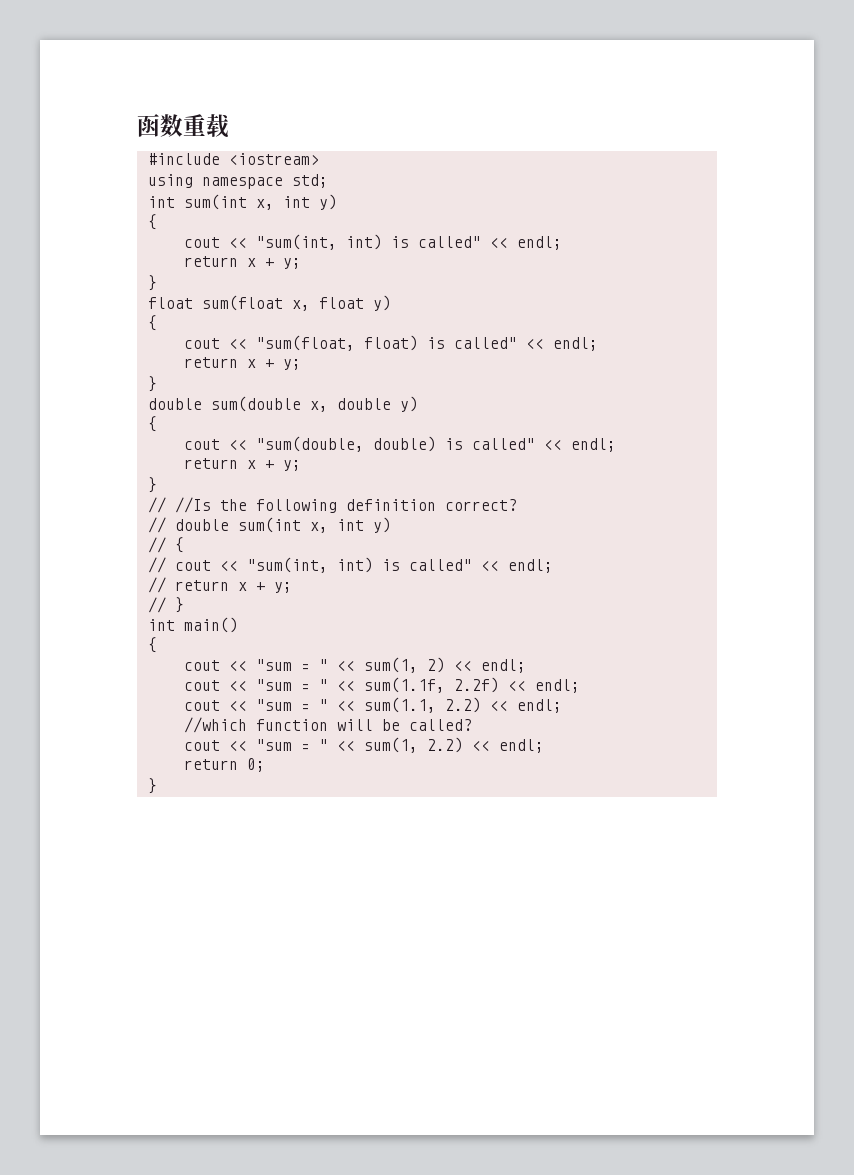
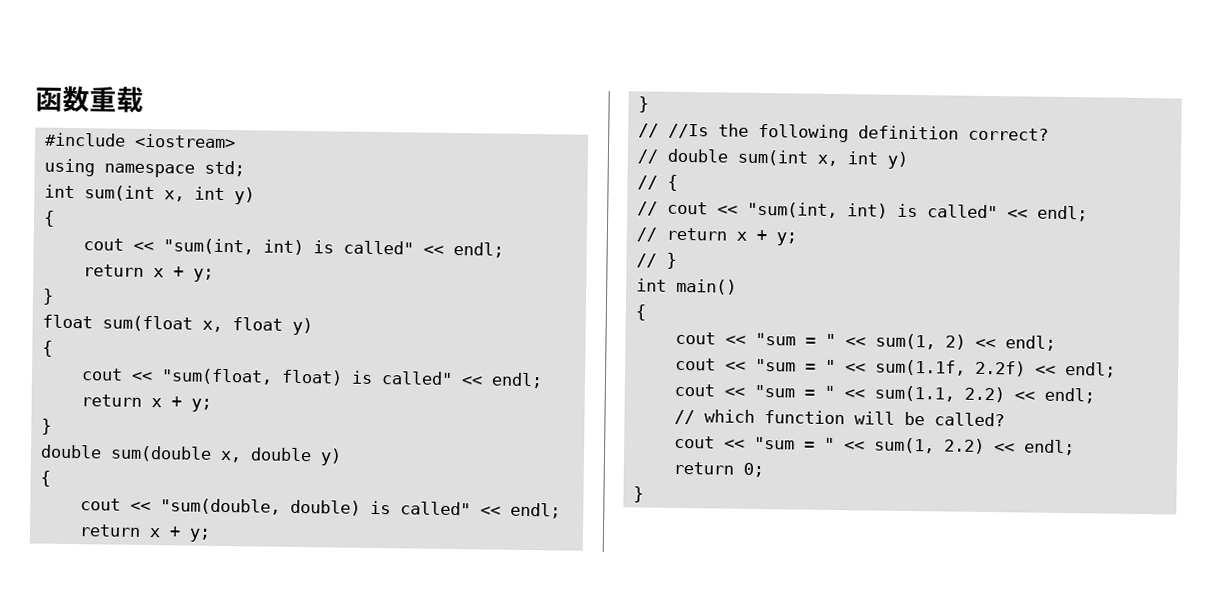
[183,717,247,733] //which -> [674,409,756,425] // which

